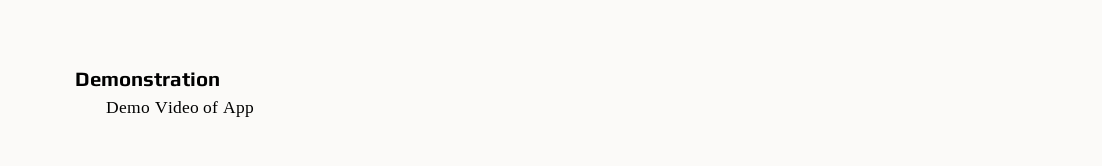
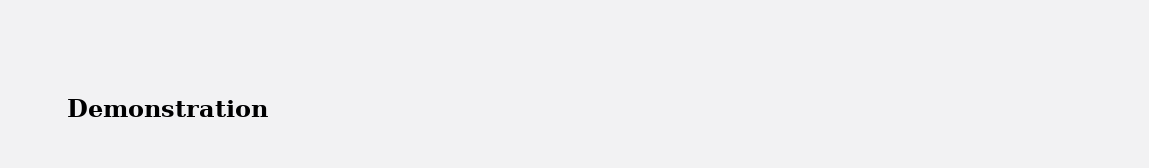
[105,101,255,117] // Demo Video of App -> (268, 108) none

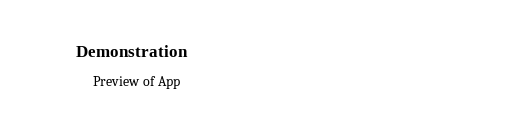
(268, 108) none -> [93,76,180,89] // Preview of App

